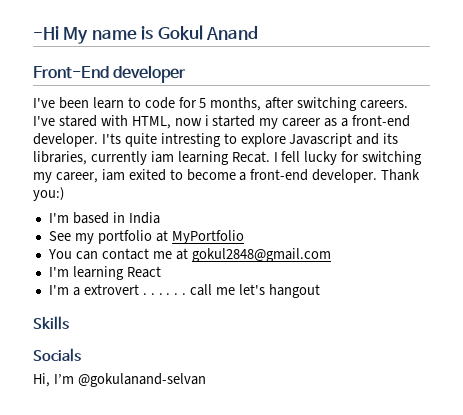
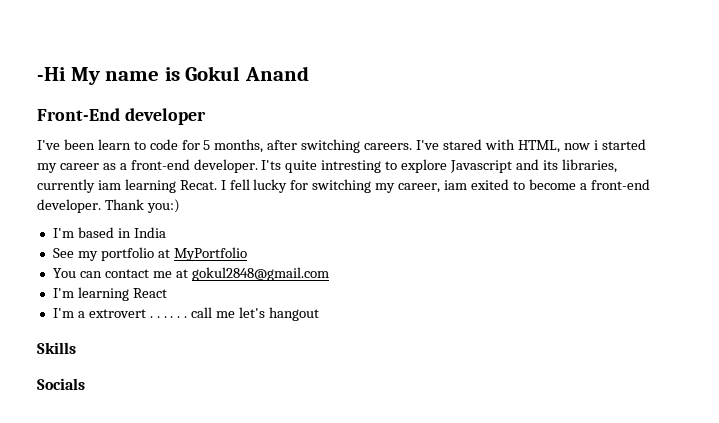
[33,373,206,387] // Hi, I’m @gokulanand-selvan -> (85, 384) none

